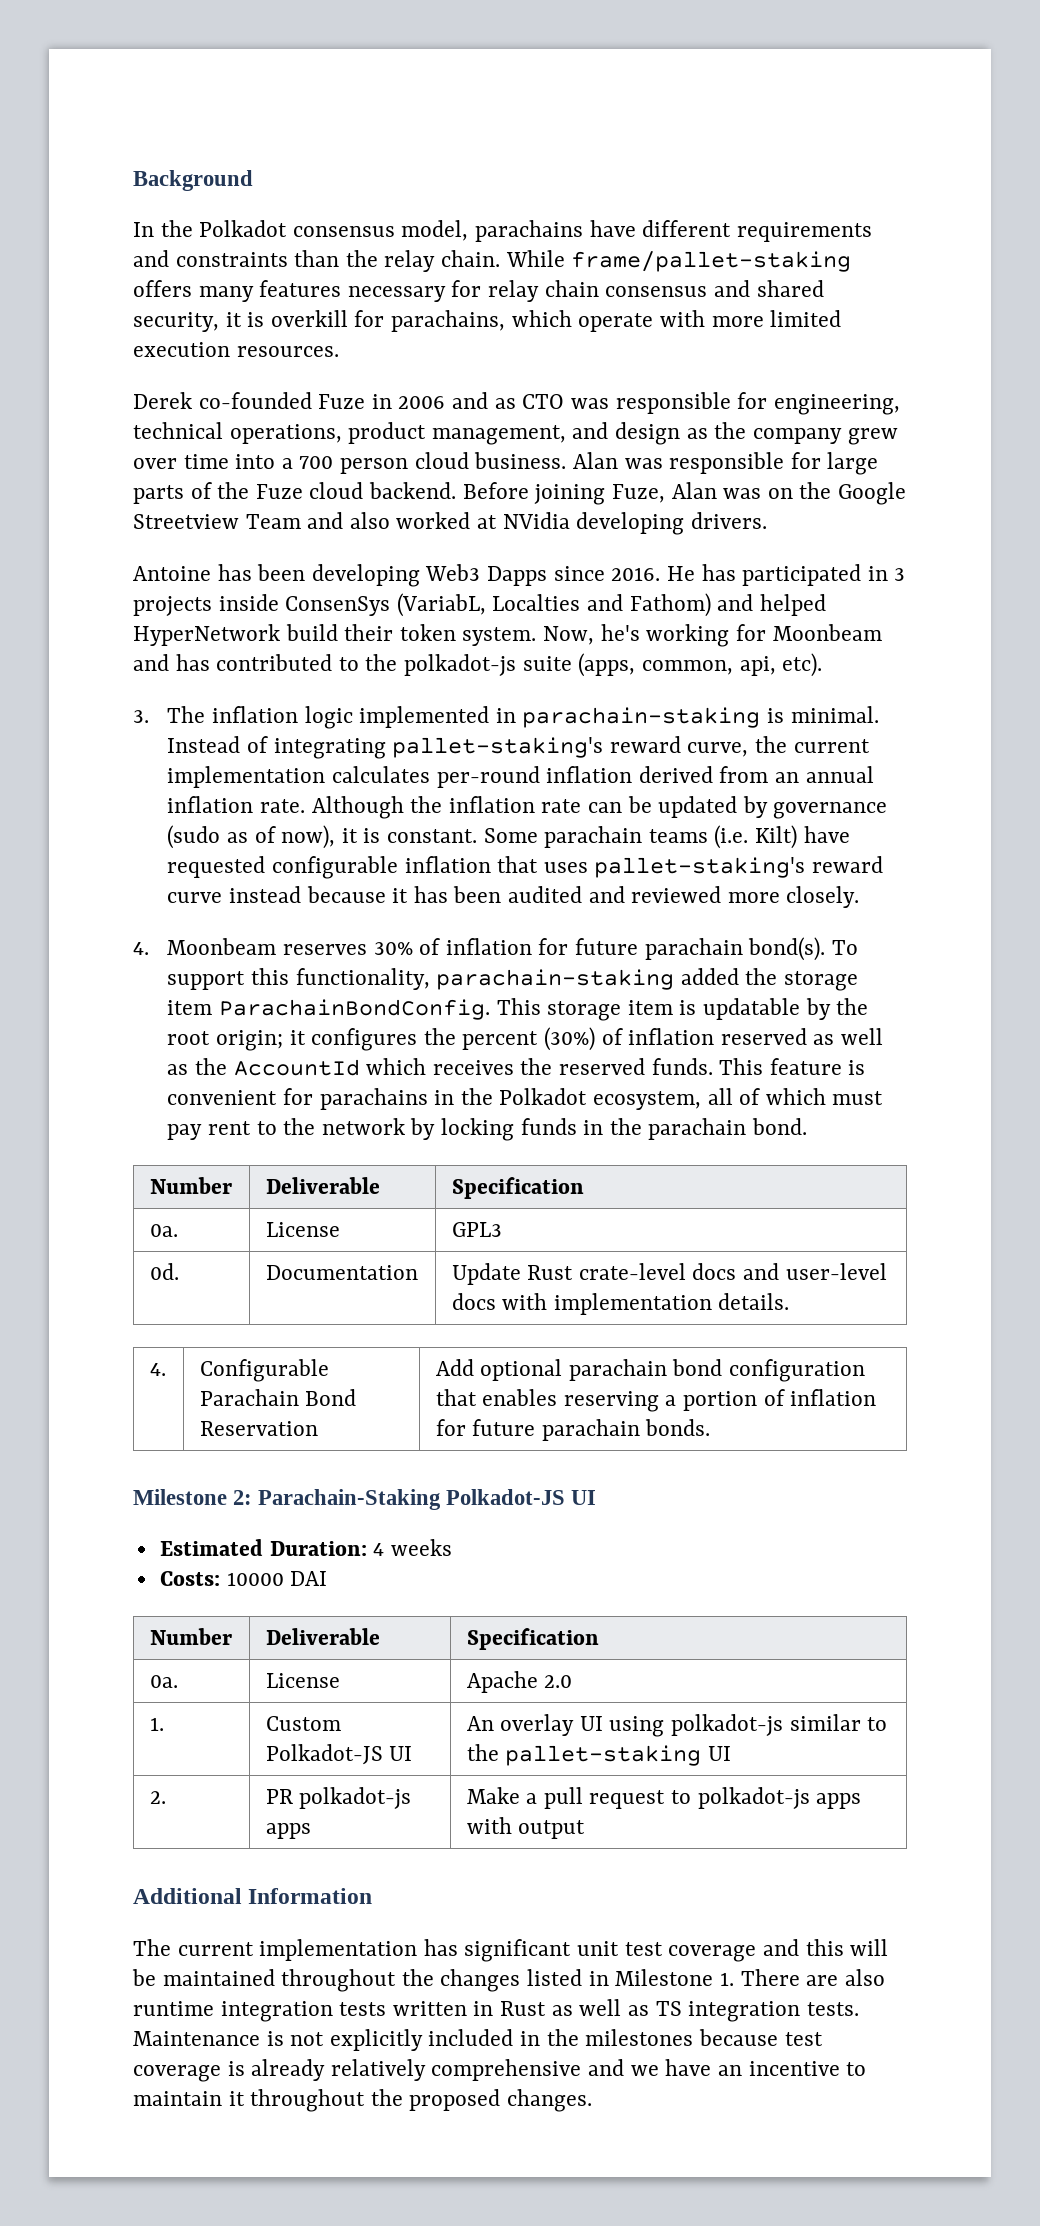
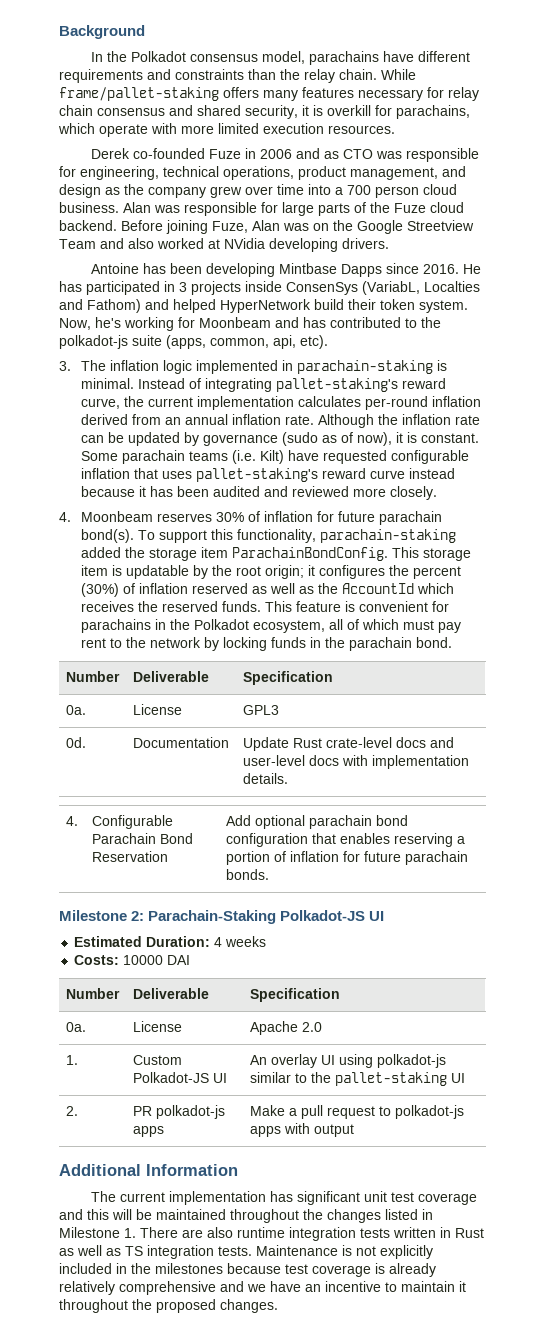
[425,564,481,581] Web3 -> [279,263,338,274] Mintbase

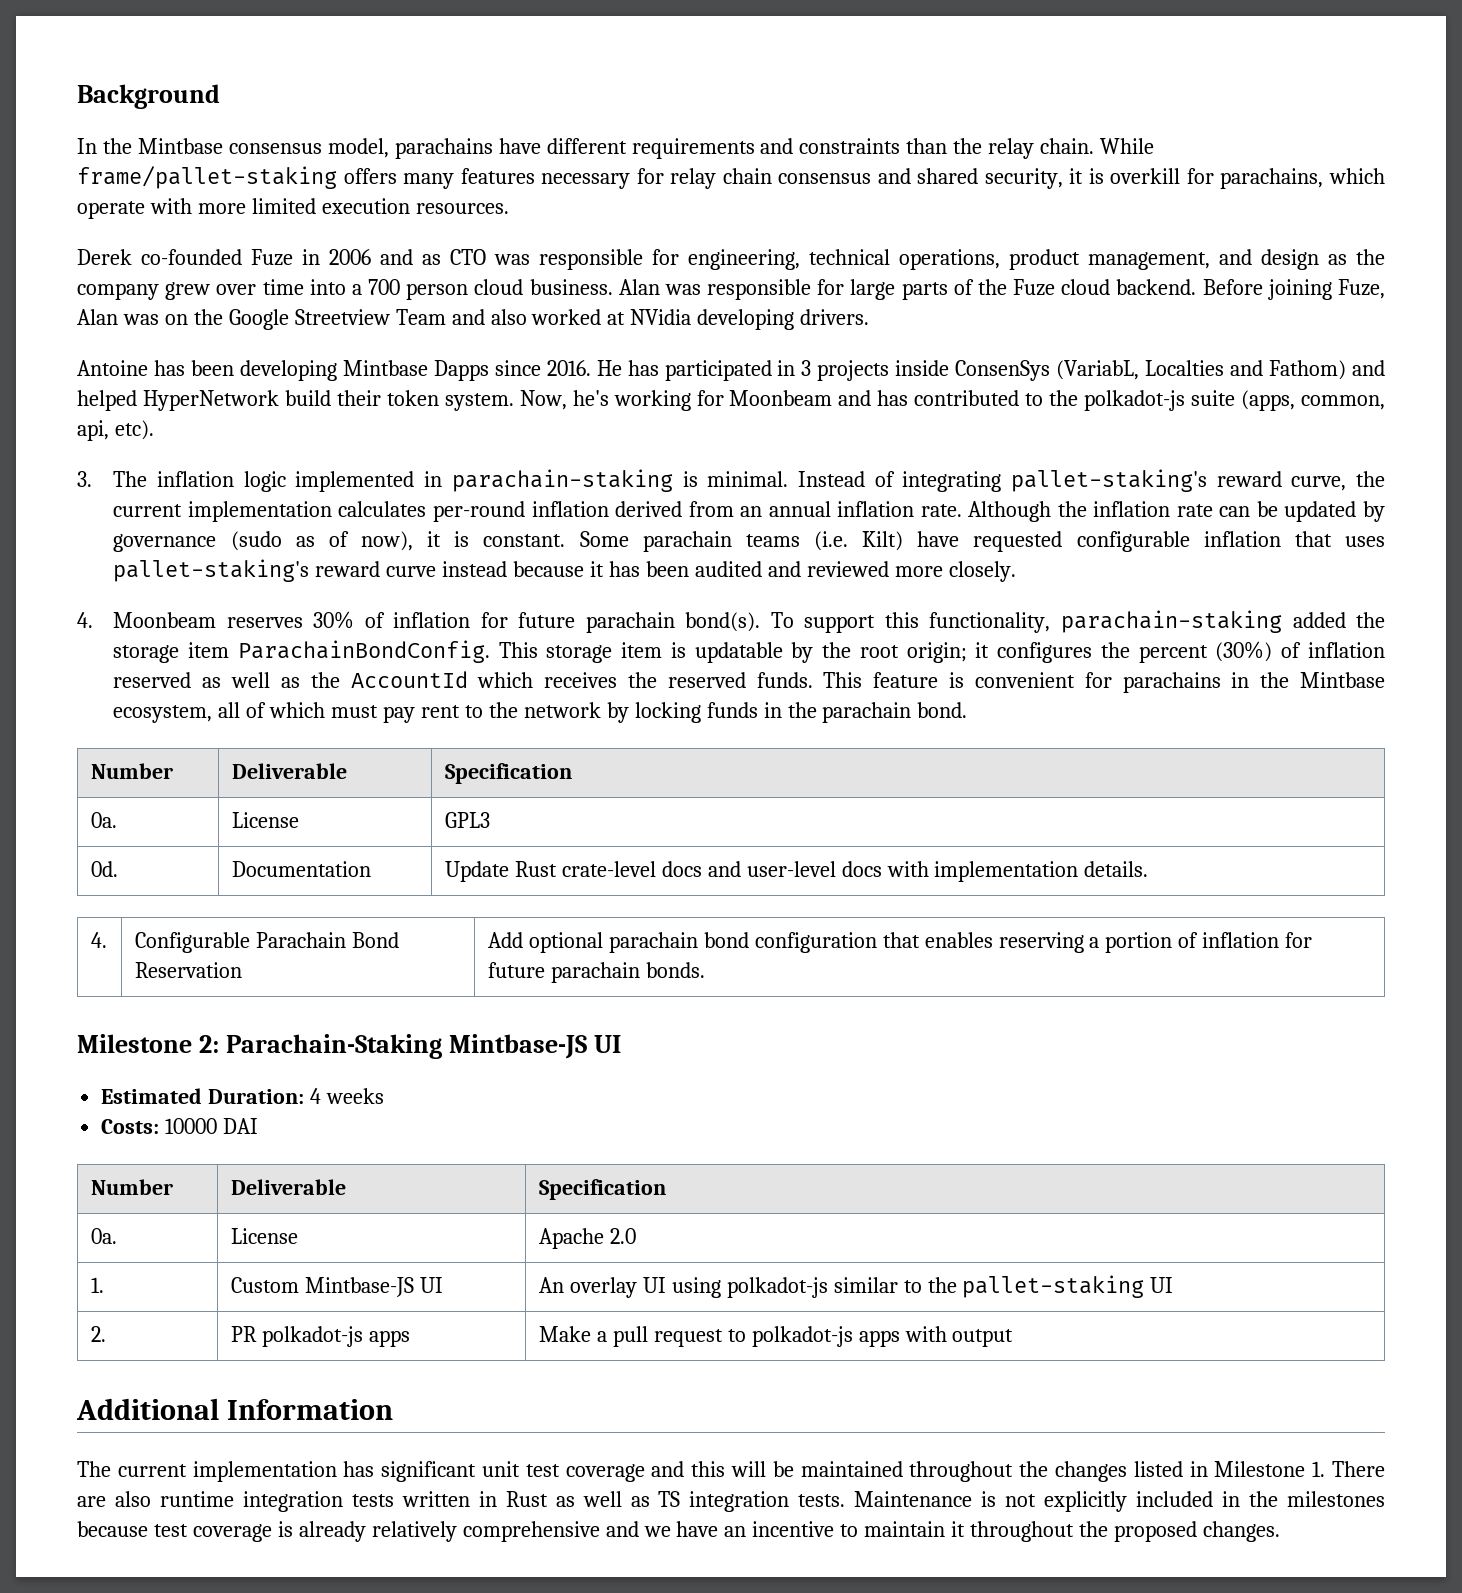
[131,51,187,62] Polkadot -> [137,138,223,154] Mintbase
[193,619,249,630] Polkadot -> [1300,672,1386,688] Mintbase
[280,910,366,921] Polkadot-JS -> [448,1034,587,1059] Mintbase-JS
[132,1072,209,1083] Polkadot-JS -> [304,1277,414,1297] Mintbase-JS

